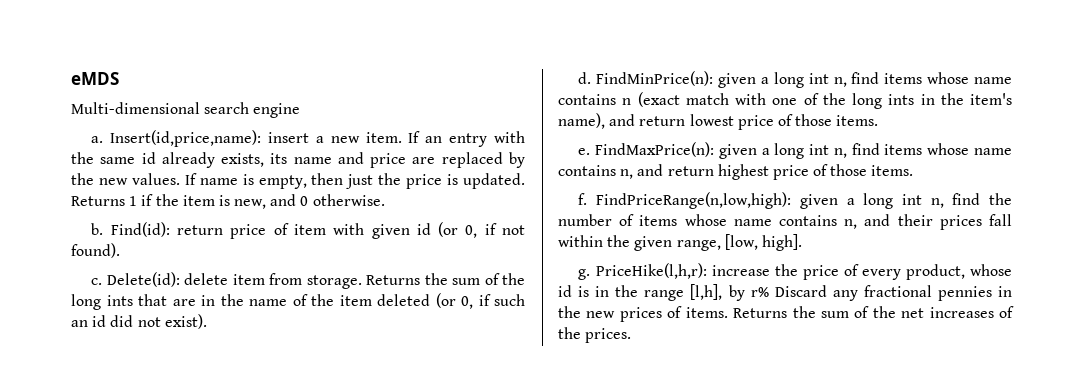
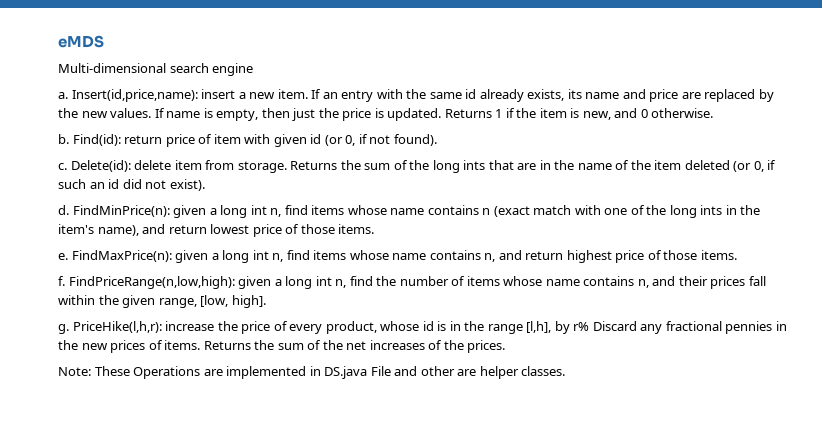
(632, 335) none -> [58,366,566,379] // Note: These Operations are implemented in DS.java File and other are helper classes.

